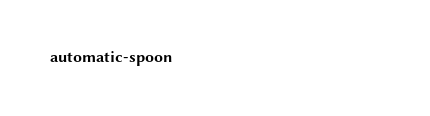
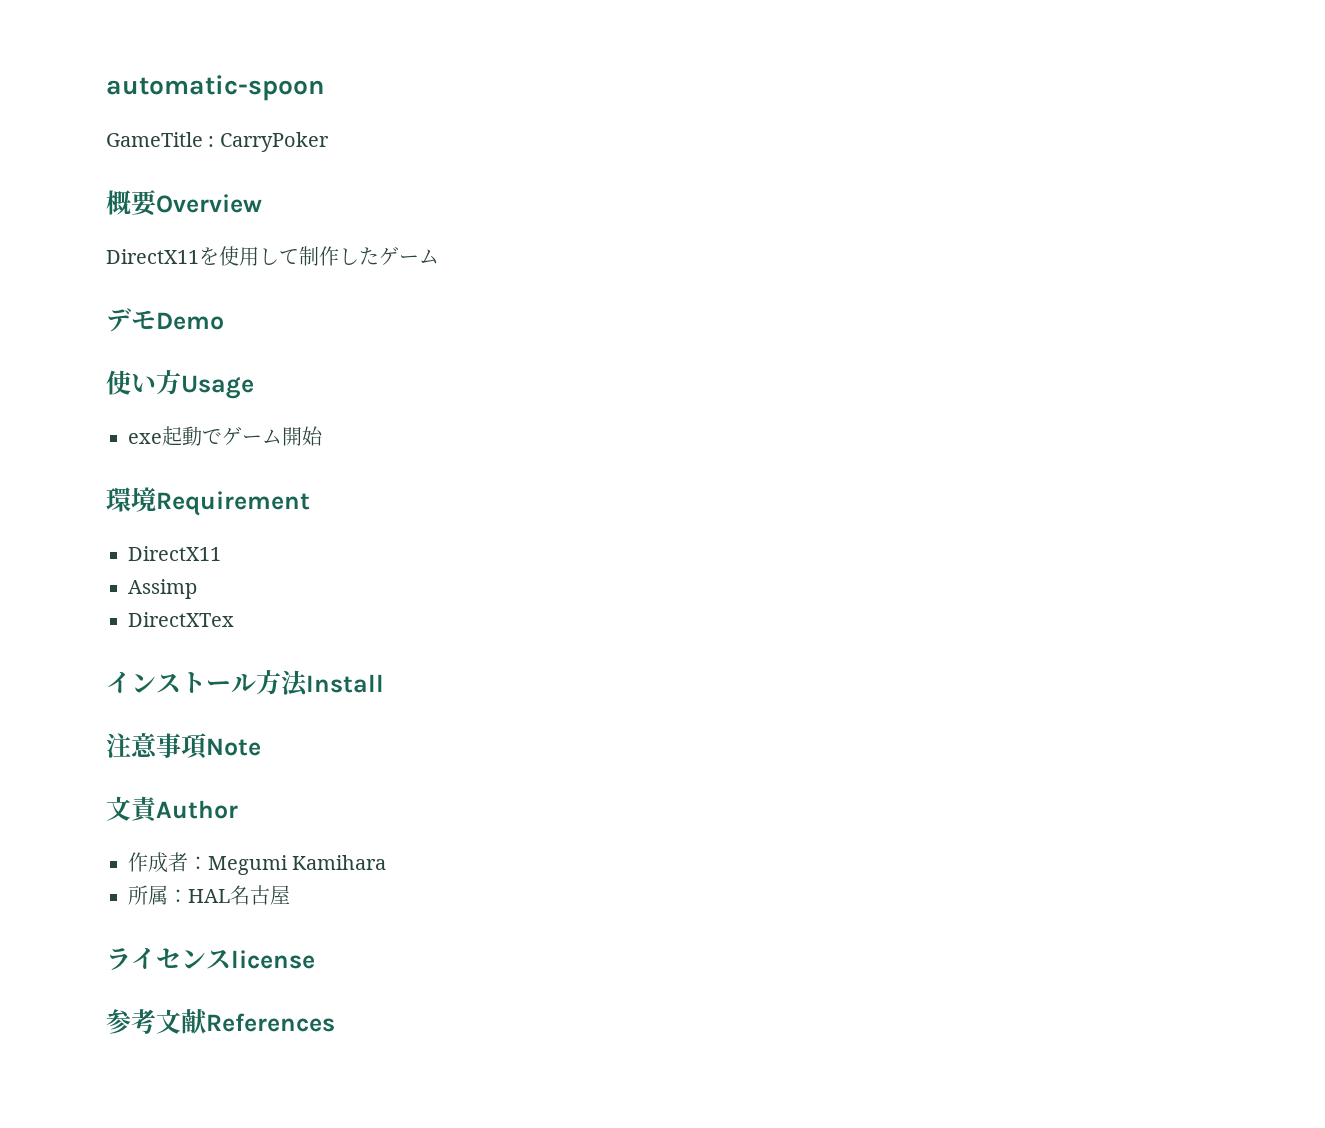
(173, 58) none -> [106,132,329,152] [106,190,262,216] [106,246,439,266] [106,308,224,332] [106,370,254,399] [128,426,323,446] [106,487,310,516] [128,546,221,561] [128,579,197,599] [128,612,234,627] [106,670,384,697] [106,733,261,759] [106,796,238,823] [128,852,387,875] [128,885,290,905] [106,947,315,970] [106,1009,335,1034] // GameTitle : CarryPoker // 概要Overview // DirectX11を使用して制作したゲーム // デモDemo // 使い方Usage // exe起動でゲーム開始 // 環境Requirement // DirectX11 // Assimp // DirectXTex // インストール方法Install // 注意事項Note // 文責Author // 作成者：Megumi Kamihara // 所属：HAL名古屋 // ライセンスlicense // 参考文献References

